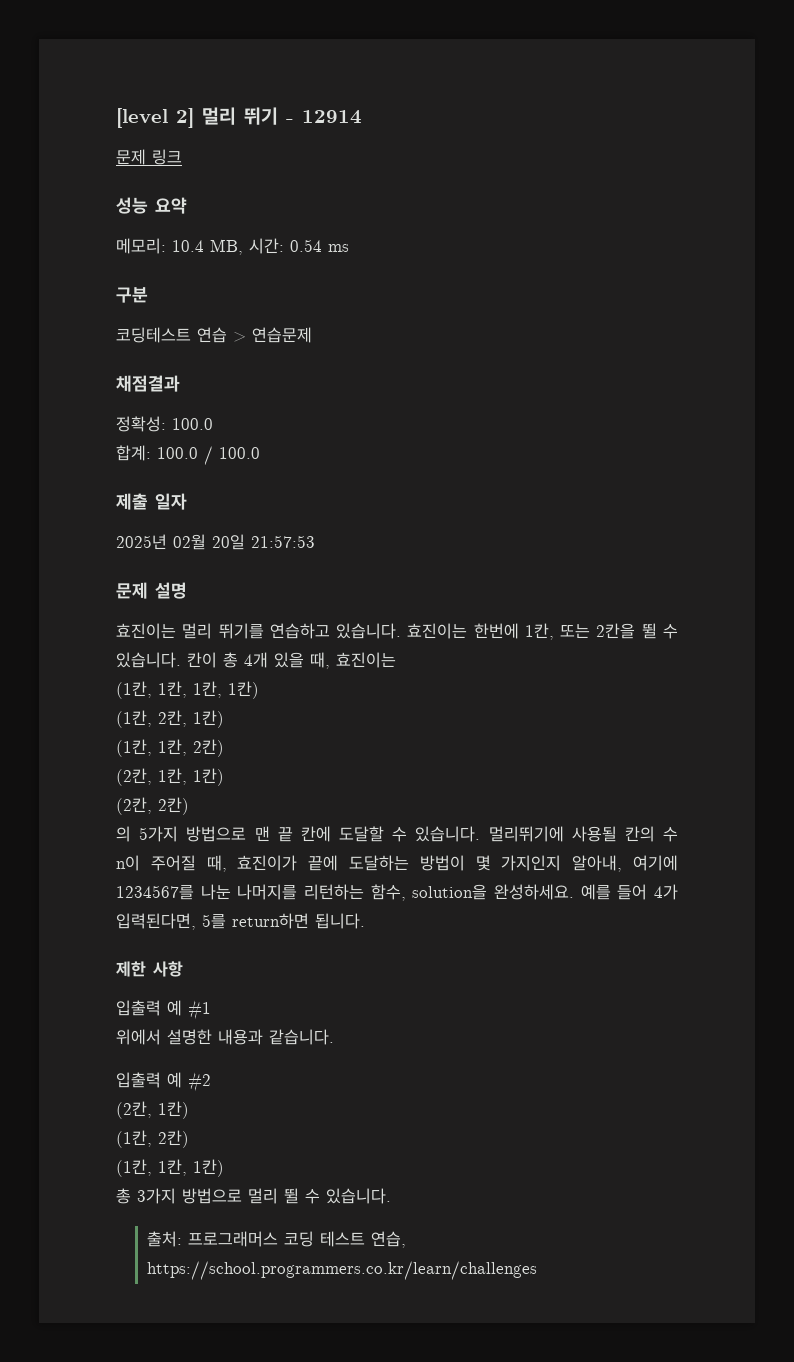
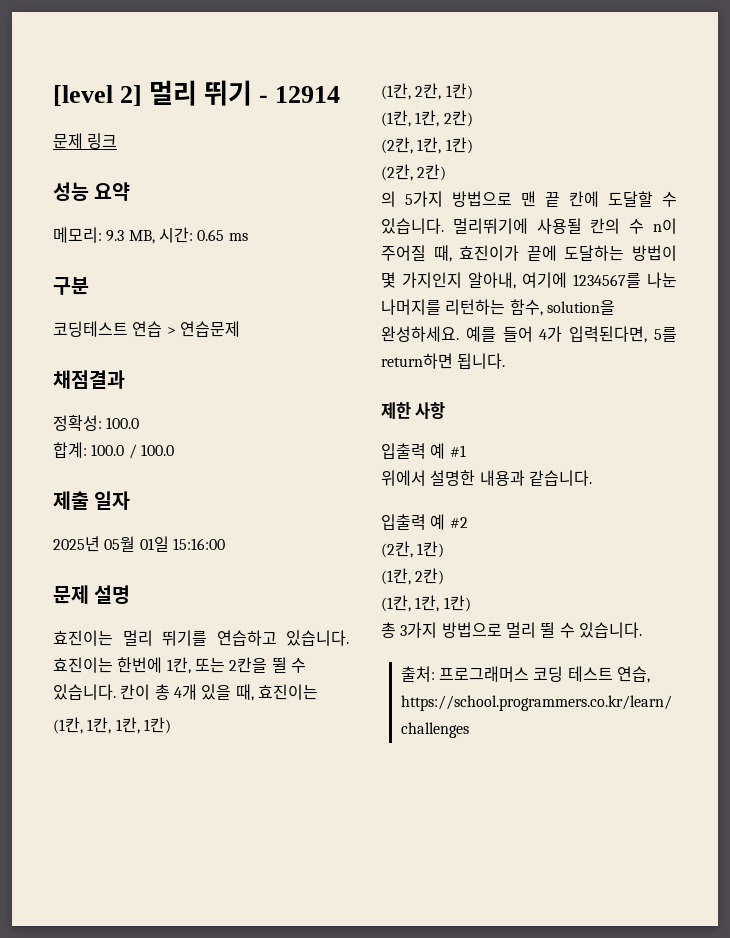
[172,240,204,252] 10.4 -> [106,230,125,242] 9.3
[290,239,322,252] 0.54 -> [197,229,225,241] 0.65
[173,534,315,550] 02월 20일 21:57:53 -> [104,536,225,552] 05월 01일 15:16:00

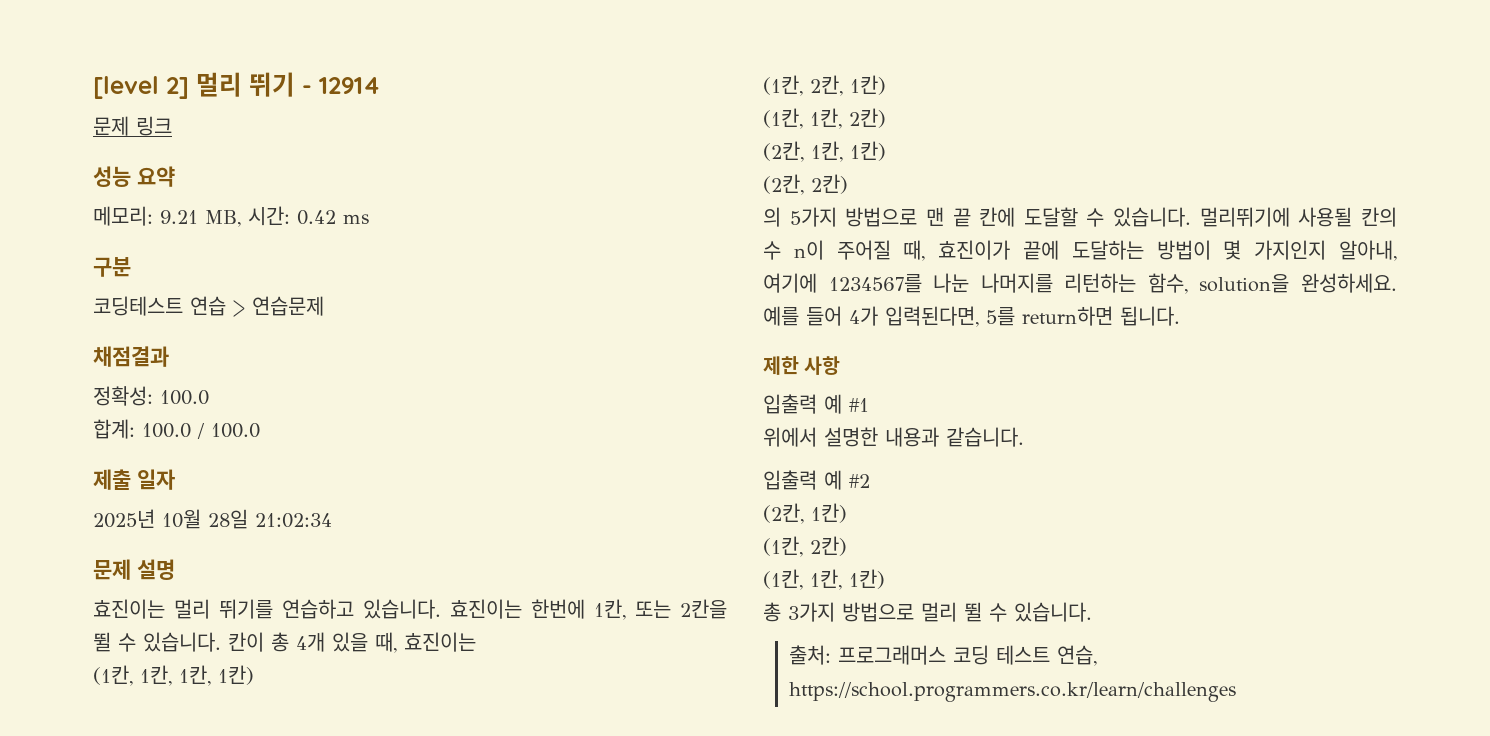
[106,230,125,242] 9.3 -> [160,210,198,224] 9.21
[197,229,225,241] 0.65 -> [297,210,336,225] 0.42
[104,536,225,552] 05월 01일 15:16:00 -> [162,509,332,529] 10월 28일 21:02:34

